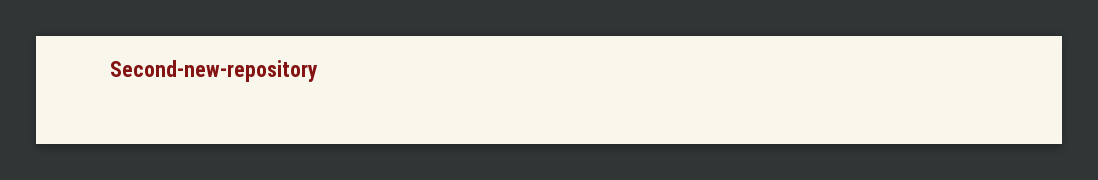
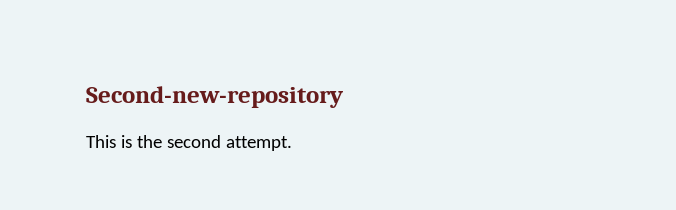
(318, 71) none -> [86,135,292,151] // This is the second attempt.

